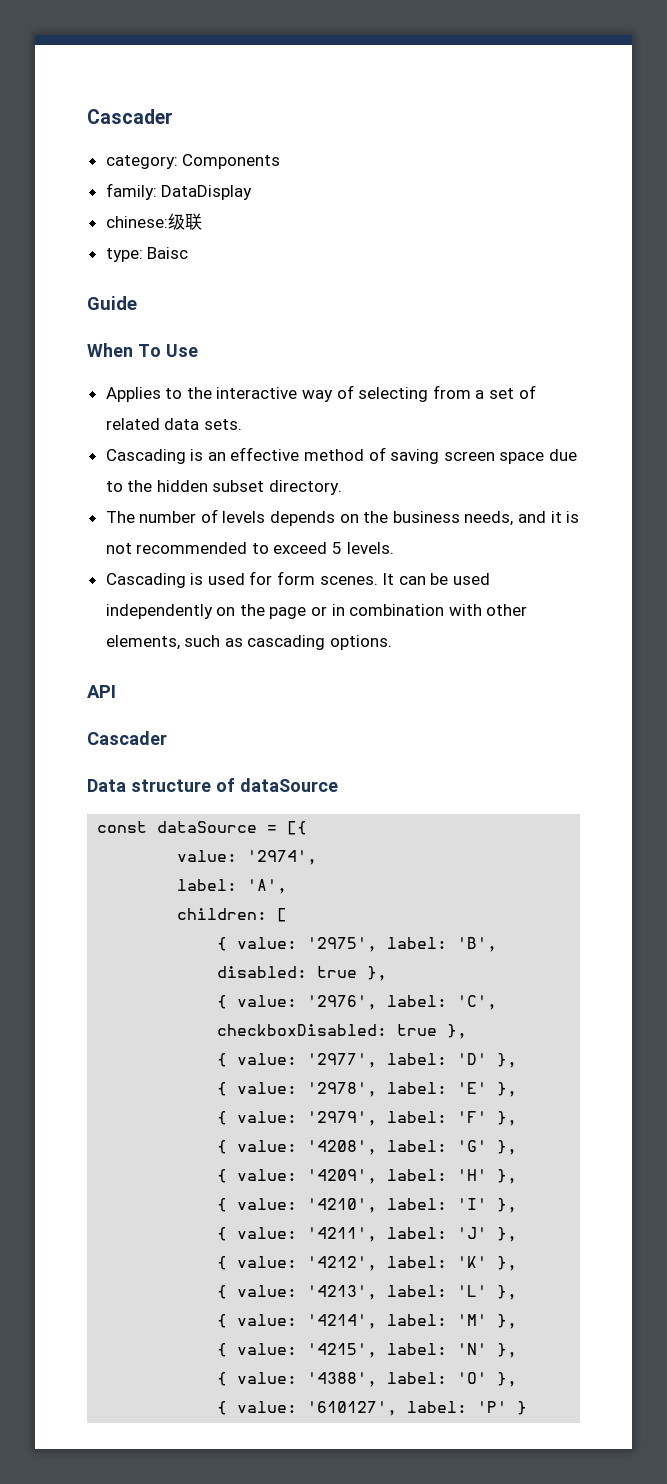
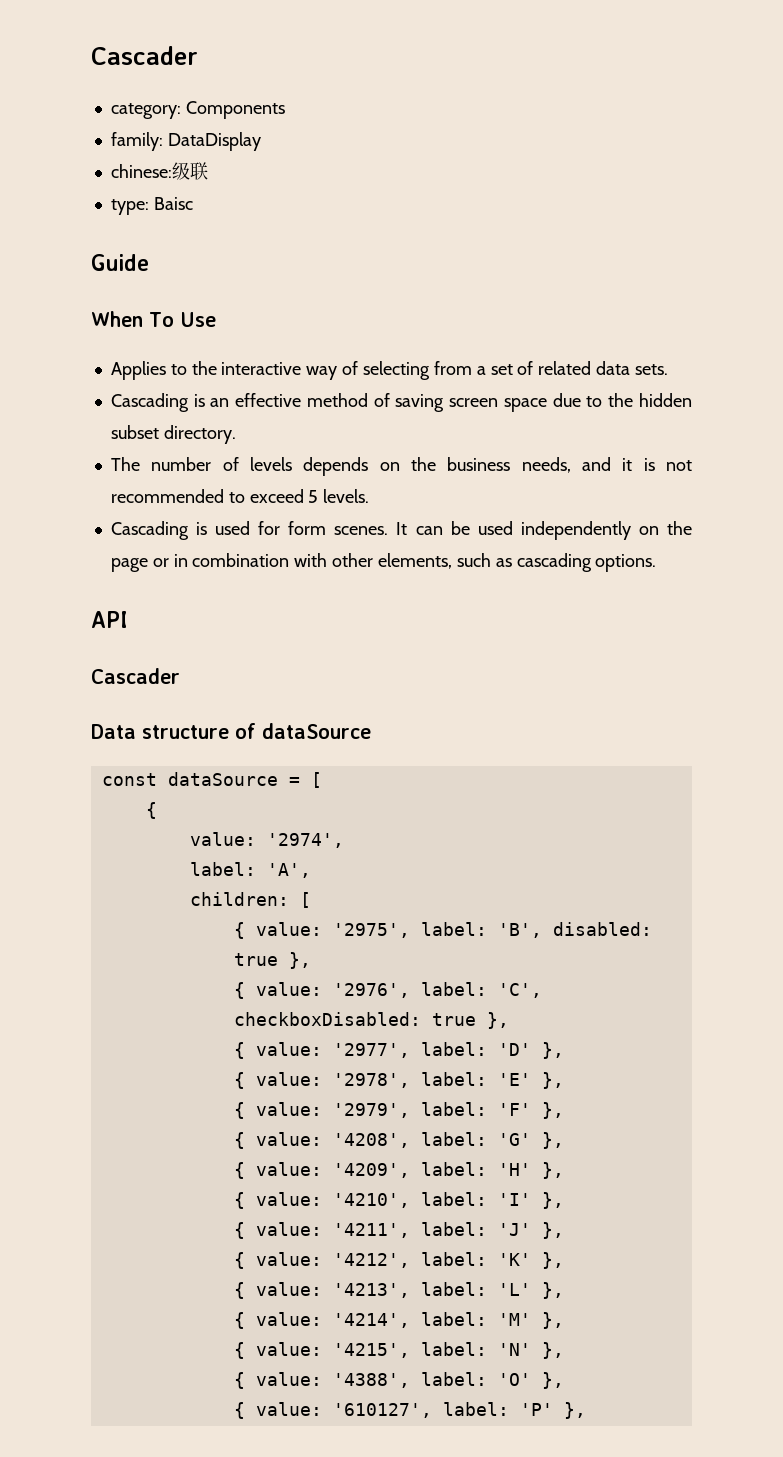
[287,821,308,835] [{ -> [310,772,322,788] [145,802,157,819] [ // {
[517,1401,528,1415] } -> [563,1402,586,1419] },

